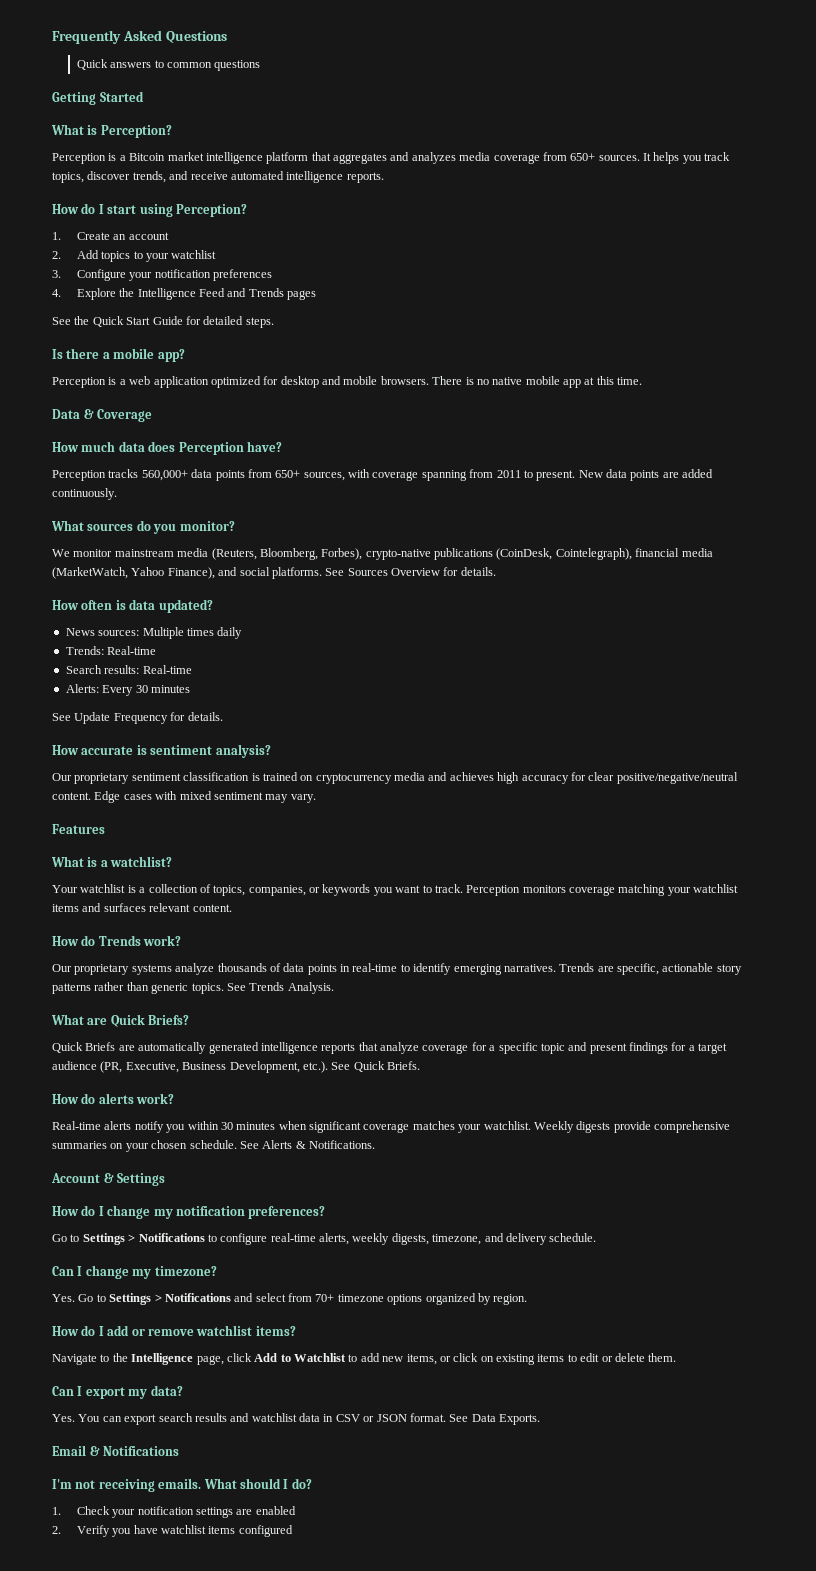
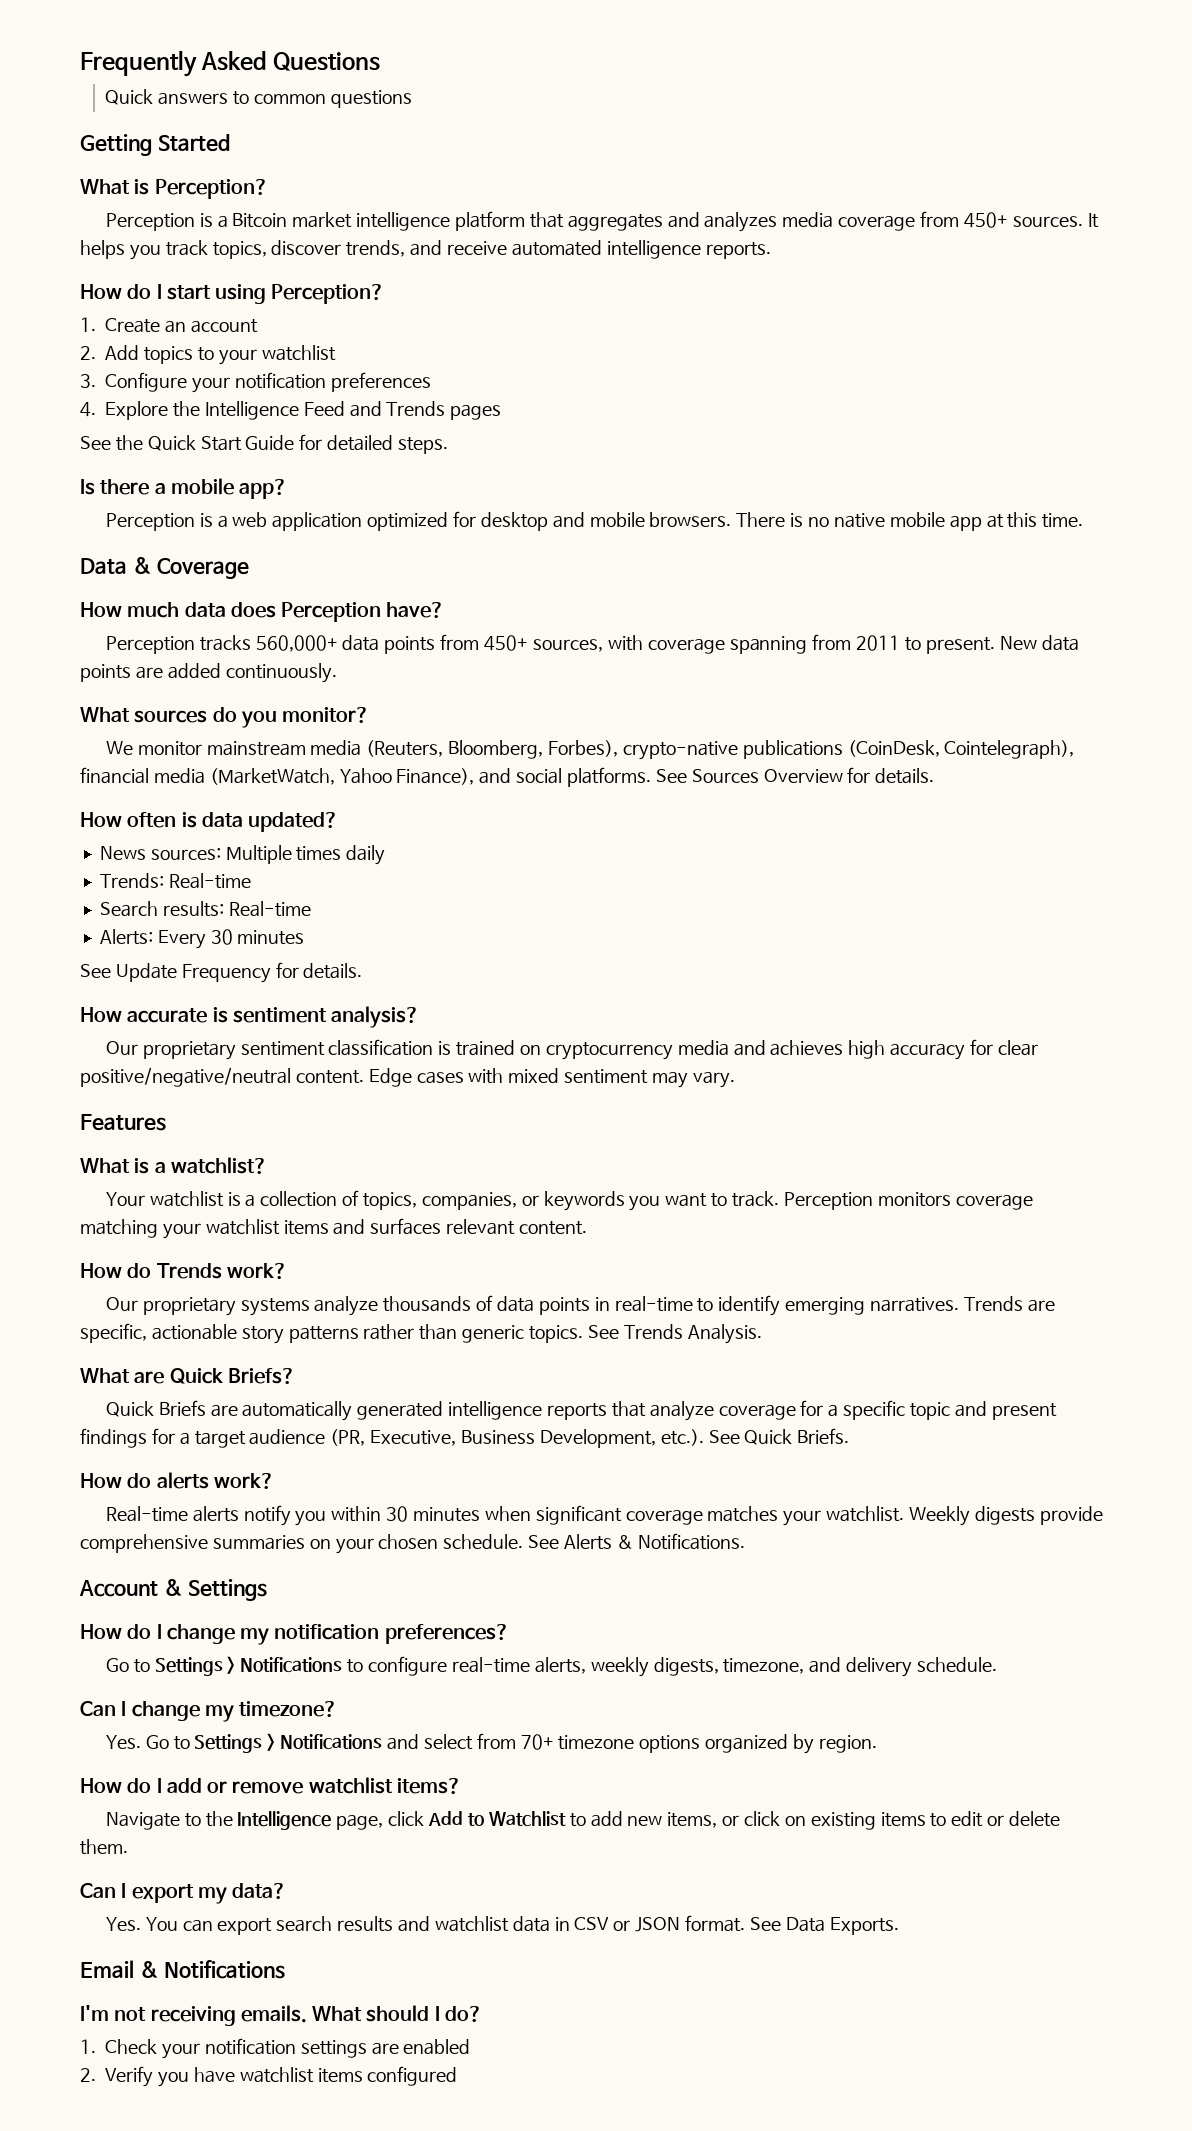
[570,153,596,161] 650+ -> [963,212,1008,228] 450+
[275,470,301,478] 650+ -> [484,635,529,651] 450+

